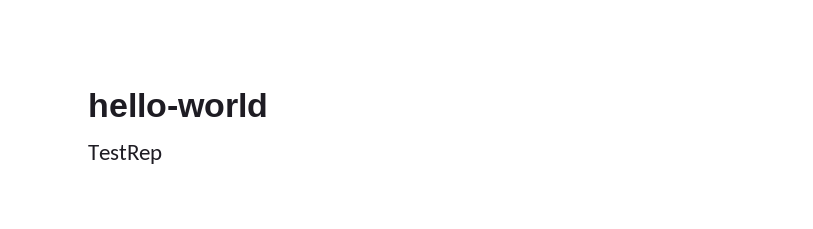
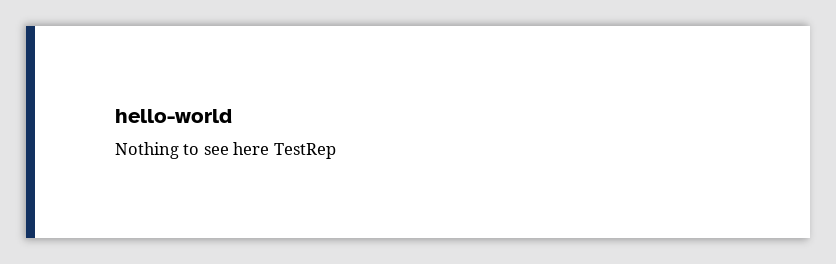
(268, 105) none -> [115,142,270,159] Nothing to see here

